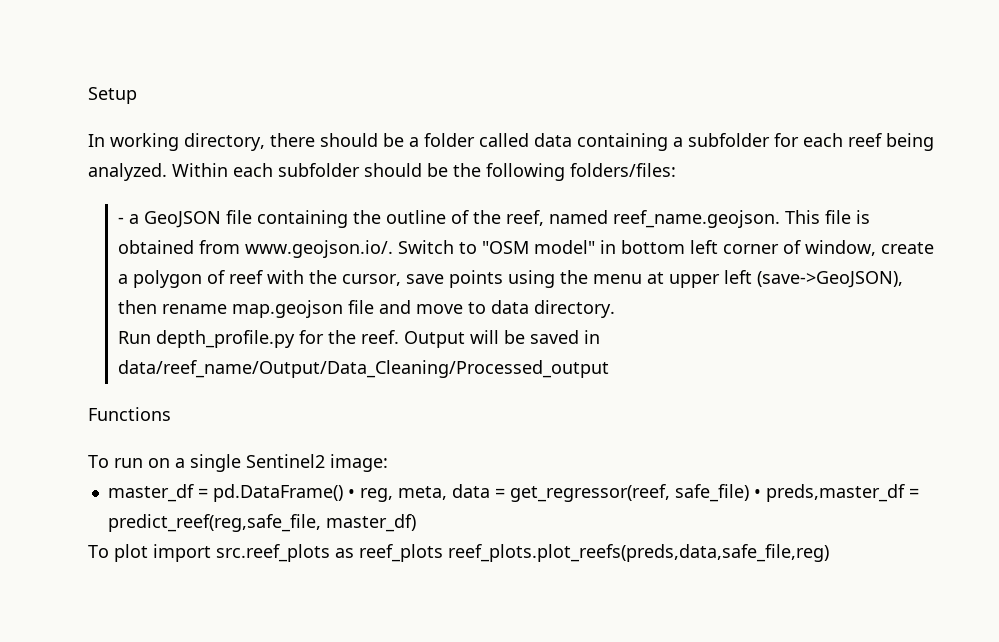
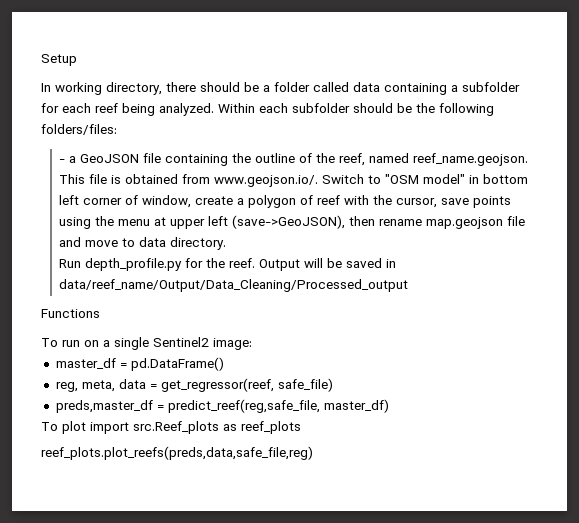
[347,489,355,498] • -> (224, 364) //
[753,489,761,498] • -> (333, 385) //
[216,544,330,562] src.reef_plots -> [133,421,219,434] src.Reef_plots
(443, 553) none -> (301, 427) //

